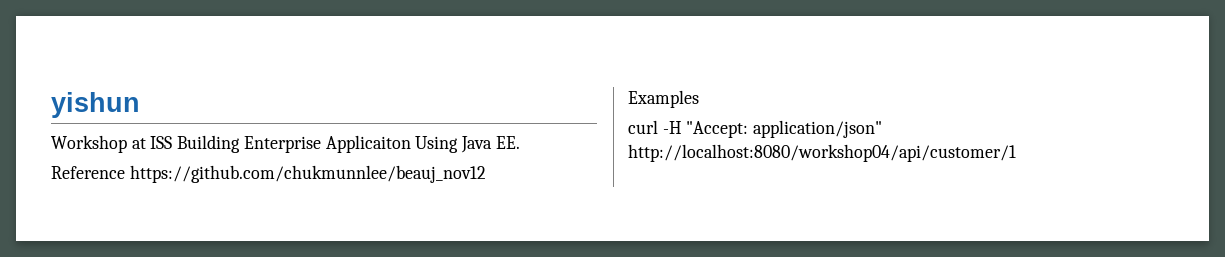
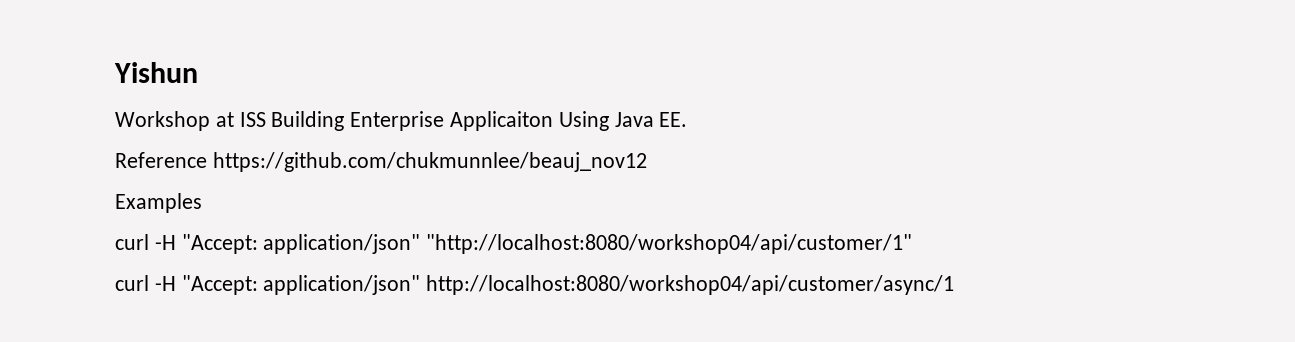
[51,92,140,118] yishun -> [114,62,198,83] Yishun
[628,144,1016,162] http://localhost:8080/workshop04/api/customer/1 -> [426,234,913,254] [115,275,955,295] "http://localhost:8080/workshop04/api/customer/1" // curl -H "Accept: application/json" http://localhost:8080/workshop04/api/customer/async/1

